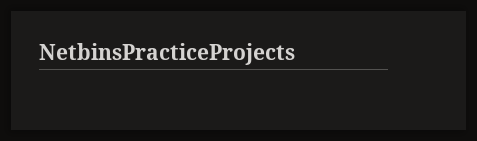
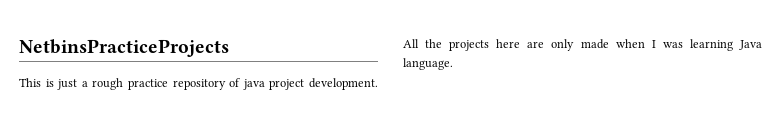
(295, 54) none -> [19,78,378,90] [403,39,762,51] [403,58,453,70] // This is just a rough practice repository of java project development. All the projects here are only made when I was learning Java language.

